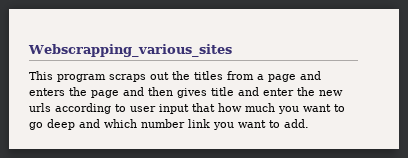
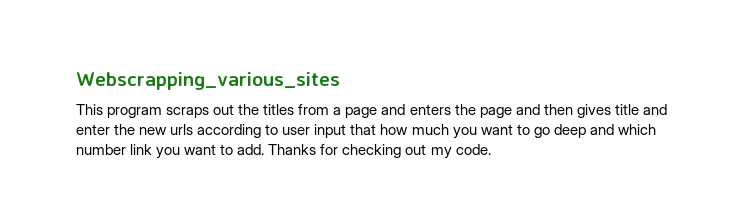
(309, 123) none -> [268,144,491,159] Thanks for checking out my code.

